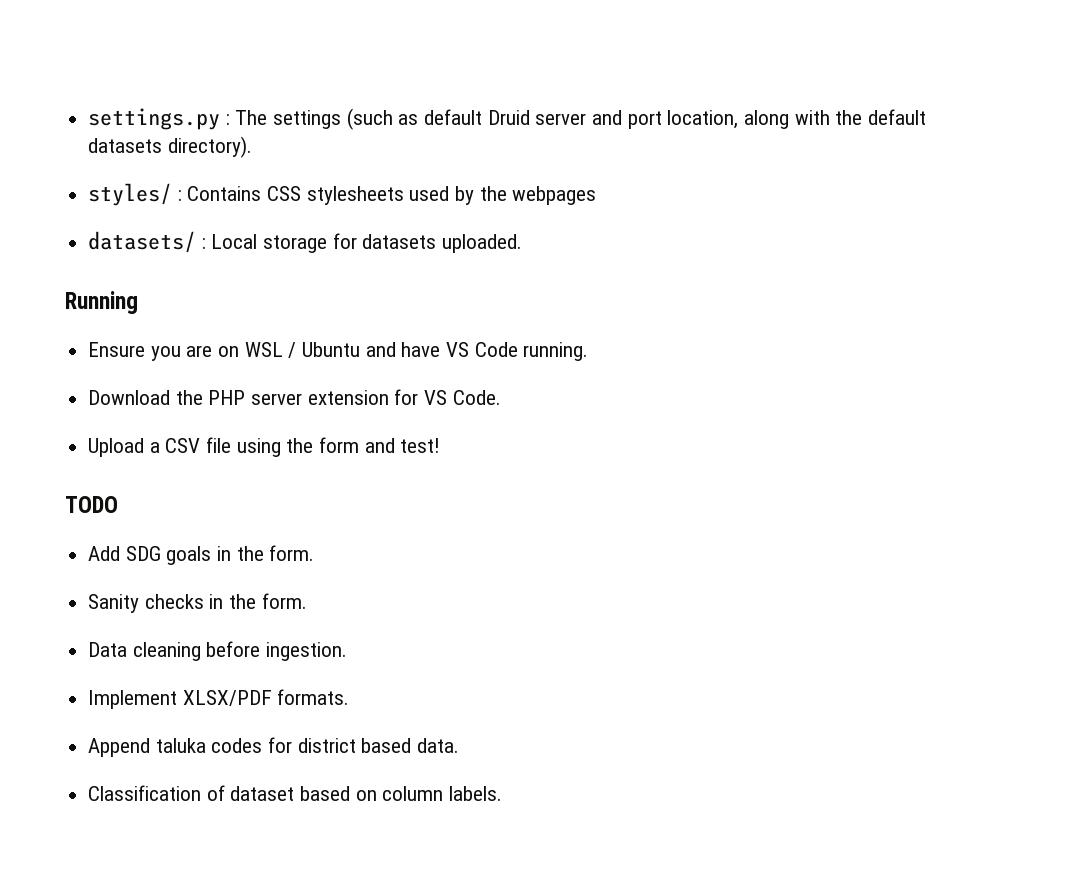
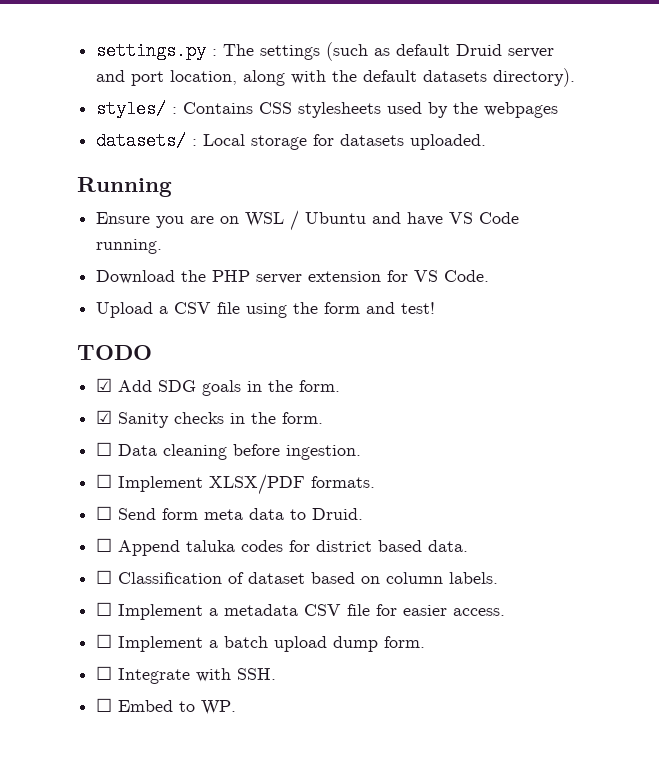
(118, 504) none -> [96,378,113,392] ☑
(315, 553) none -> [96,410,113,424] ☑
(307, 601) none -> [96,442,113,456] ☐
(348, 651) none -> [96,474,113,488] ☐
(350, 697) none -> [96,506,364,520] [96,538,113,552] ☐ Send form meta data to Druid. // ☐
(460, 745) none -> [96,570,113,584] ☐
(503, 793) none -> [96,602,506,620] [96,634,426,652] [96,666,277,684] [96,698,237,715] // ☐ Implement a metadata CSV file for easier access. // ☐ Implement a batch upload dump form. // ☐ Integrate with SSH. // ☐ Embed to WP.

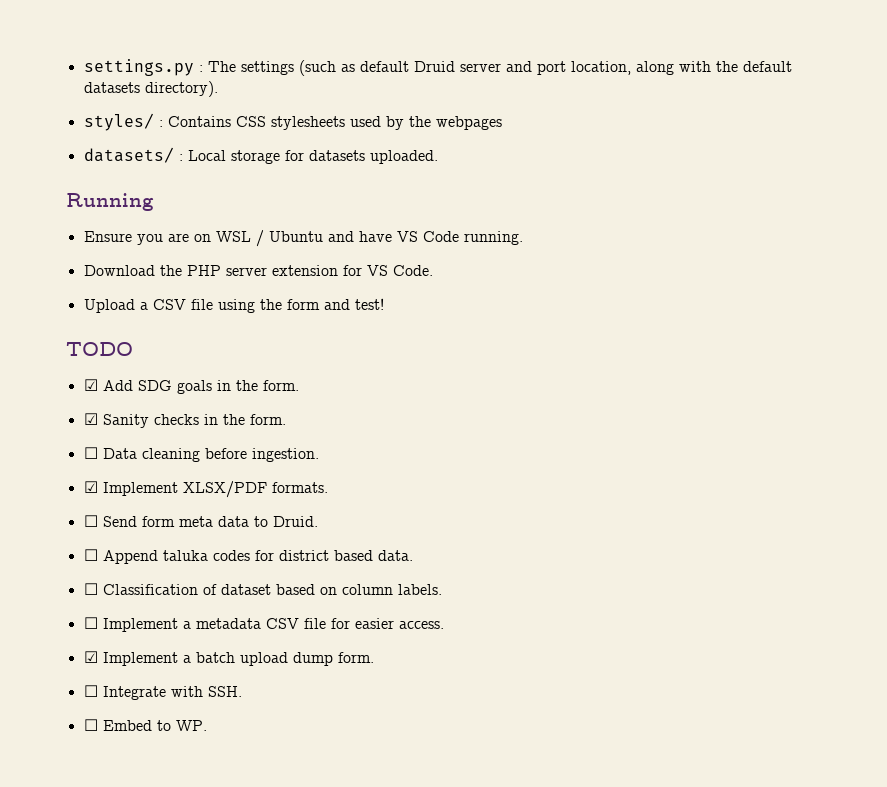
[96,474,113,488] ☐ -> [83,481,98,493] ☑
[96,634,113,648] ☐ -> [83,651,98,663] ☑

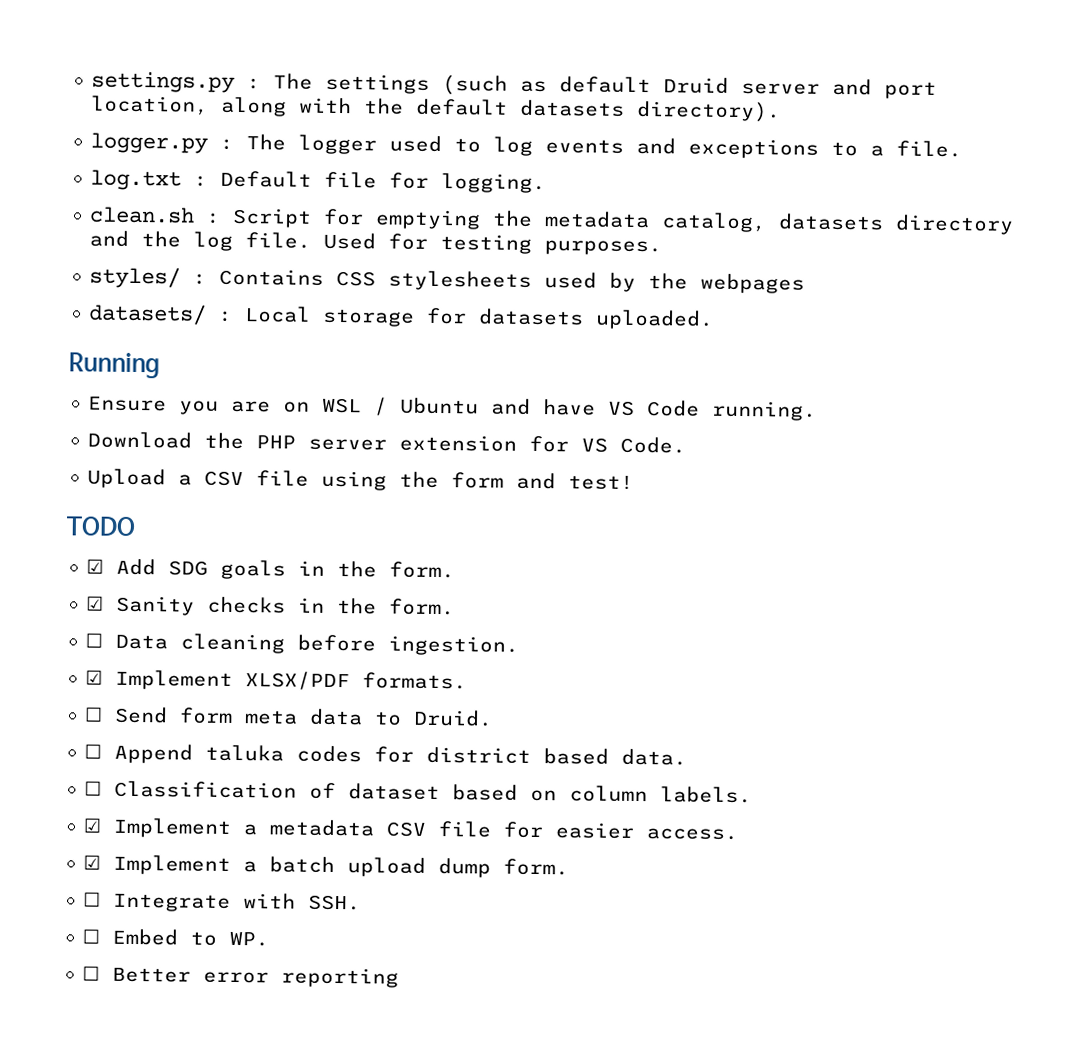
(218, 89) none -> [90,132,963,159] [90,169,547,194] [89,206,1015,235] [89,230,663,256] // logger.py : The logger used to log events and exceptions to a file. // log.txt : Default file for logging. // clean.sh : Script for emptying the metadata catalog, datasets directory and the log file. Used for testing purposes.
[83,617,98,629] ☐ -> [83,818,103,833] ☑
(207, 725) none -> [82,966,400,988] // ☐ Better error reporting

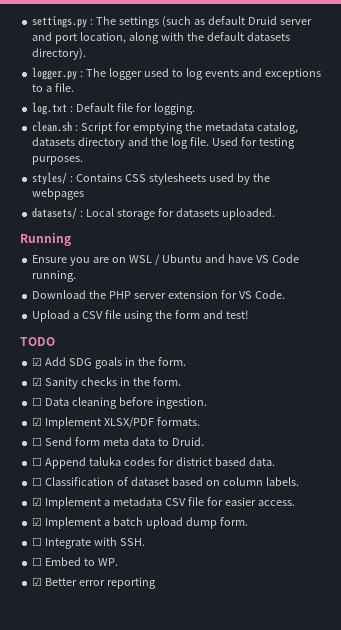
[82,966,101,981] ☐ -> [32,577,43,586] ☑

